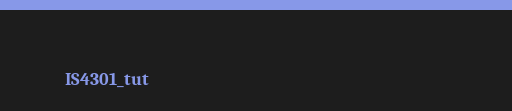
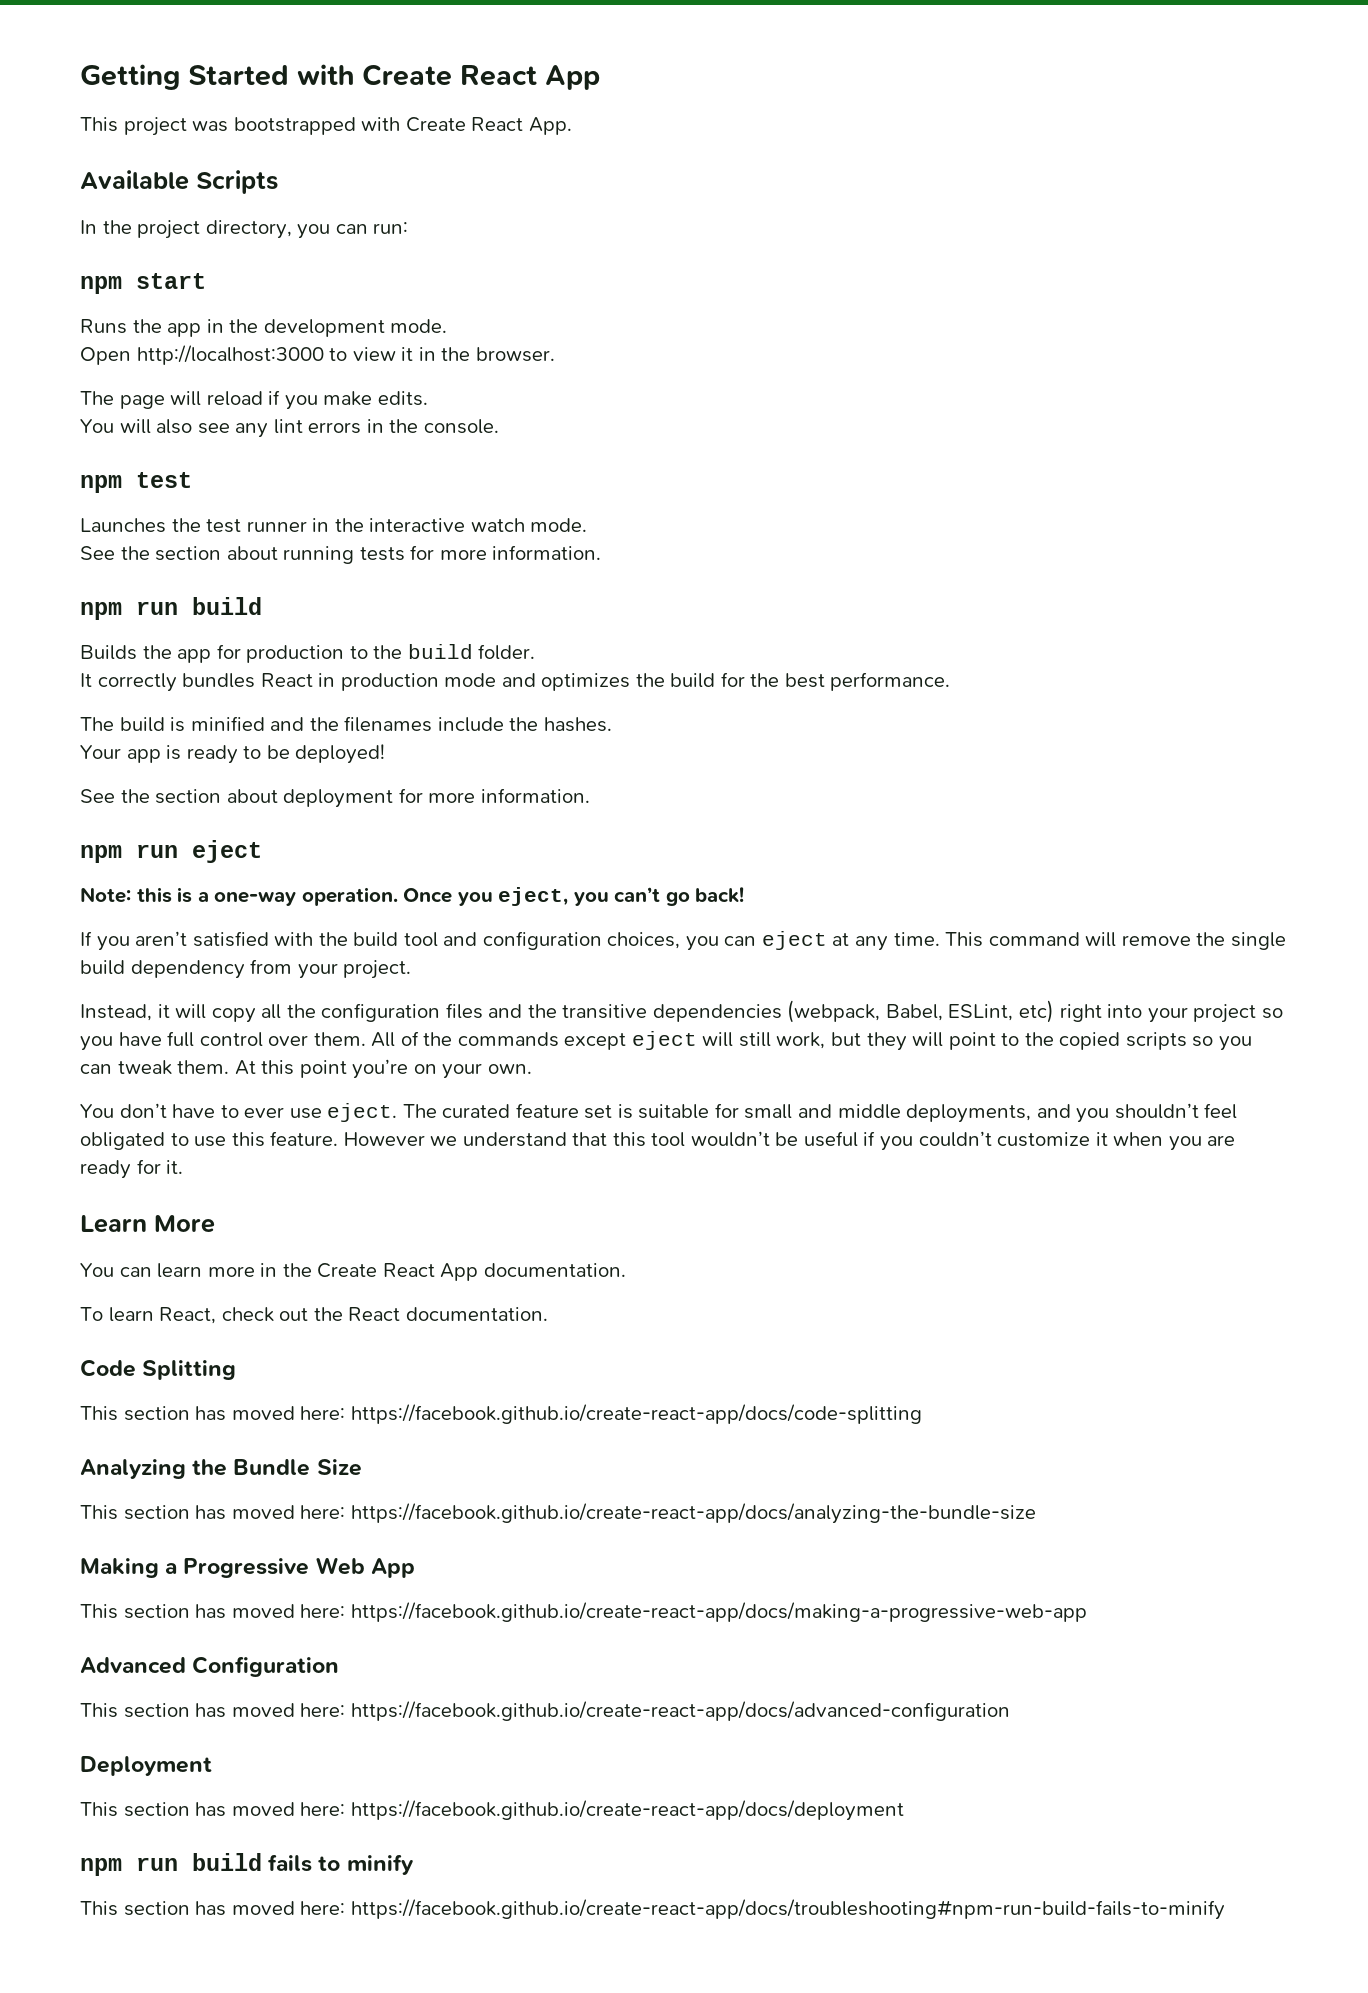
[65,72,149,88] IS4301_tut -> [80,64,600,90] [80,117,572,136] [80,170,278,194] [80,220,409,239] [80,273,206,294] [80,319,448,337] [80,345,555,365] [80,390,428,410] [80,419,499,438] [80,472,192,493] [80,518,588,533] [80,545,602,564] [80,597,262,620] [80,644,536,663] [80,672,951,692] [80,716,612,732] [80,744,386,764] [80,788,590,808] [80,840,262,863] [80,887,745,906] [80,931,1286,951] [80,959,412,979] [80,1000,1283,1023] [80,1031,1252,1051] [80,1059,532,1079] [80,1103,1238,1123] [80,1131,1236,1151] [80,1159,184,1179] [80,1215,215,1233] [80,1263,626,1281] [80,1307,548,1324] [80,1359,237,1380] [80,1404,922,1424] [80,1459,362,1479] [80,1503,1036,1524] [80,1557,415,1578] [80,1602,1087,1622] [80,1656,340,1677] [80,1701,1010,1721] [80,1756,212,1776] [80,1800,904,1821] [80,1853,414,1876] [80,1899,1225,1920] Getting Started with Create React App // This project was bootstrapped with Create React App. // Available Scripts // In the project directory, you can run: // npm start // Runs the app in the development mode. // Open http://localhost:3000 to view it in the browser. // The page will reload if you make edits. // You will also see any lint errors in the console. // npm test // Launches the test runner in the interactive watch mode. // See the section about running tests for more information. // npm run build // Builds the app for production to the build folder. // It correctly bundles React in production mode and optimizes the build for the best performance. // The build is minified and the filenames include the hashes. // Your app is ready to be deployed! // See the section about deployment for more information. // npm run eject // Note: this is a one-way operation. Once you eject, you can’t go back! // If you aren’t satisfied with the build tool and configuration choices, you can eject at any time. This command will remove the single build dependency from your project. // Instead, it will copy all the configuration files and the transitive dependencies (webpack, Babel, ESLint, etc) right into your project so you have full control over them. All of the commands except eject will still work, but they will point to the copied scripts so you can tweak them. At this point you’re on your own. // You don’t have to ever use eject. The curated feature set is suitable for small and middle deployments, and you shouldn’t feel obligated to use this feature. However we understand that this tool wouldn’t be useful if you couldn’t customize it when you are ready for it. // Learn More // You can learn more in the Create React App documentation. // To learn React, check out the React documentation. // Code Splitting // This section has moved here: https://facebook.github.io/create-react-app/docs/code-splitting // Analyzing the Bundle Size // This section has moved here: https://facebook.github.io/create-react-app/docs/analyzing-the-bundle-size // Making a Progressive Web App // This section has moved here: https://facebook.github.io/create-react-app/docs/making-a-progressive-web-app // Advanced Configuration // This section has moved here: https://facebook.github.io/create-react-app/docs/advanced-configuration // Deployment // This section has moved here: https://facebook.github.io/create-react-app/docs/deployment // npm run build fails to minify // This section has moved here: https://facebook.github.io/create-react-app/docs/troubleshooting#npm-run-build-fails-to-minify

